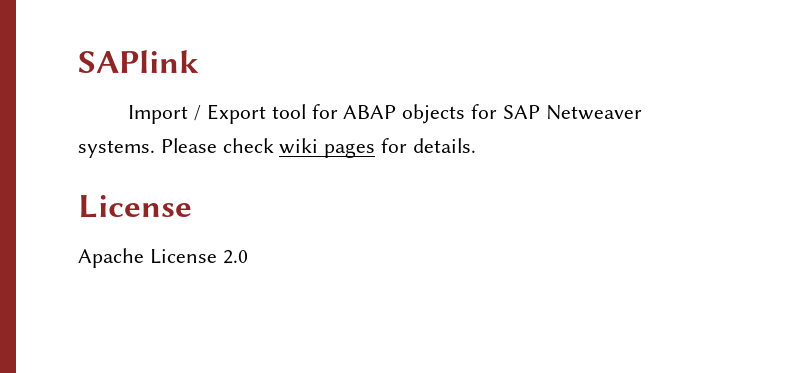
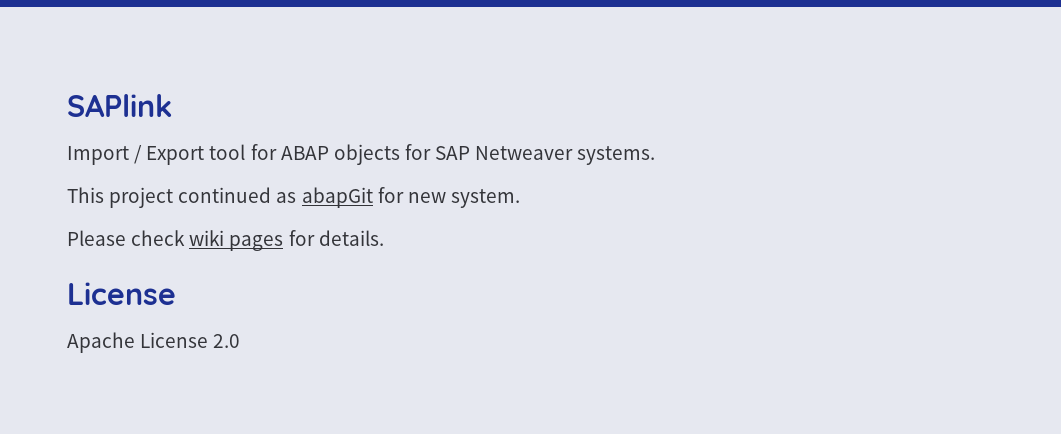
(155, 149) none -> [67,187,520,208] // This project continued as abapGit for new system. //

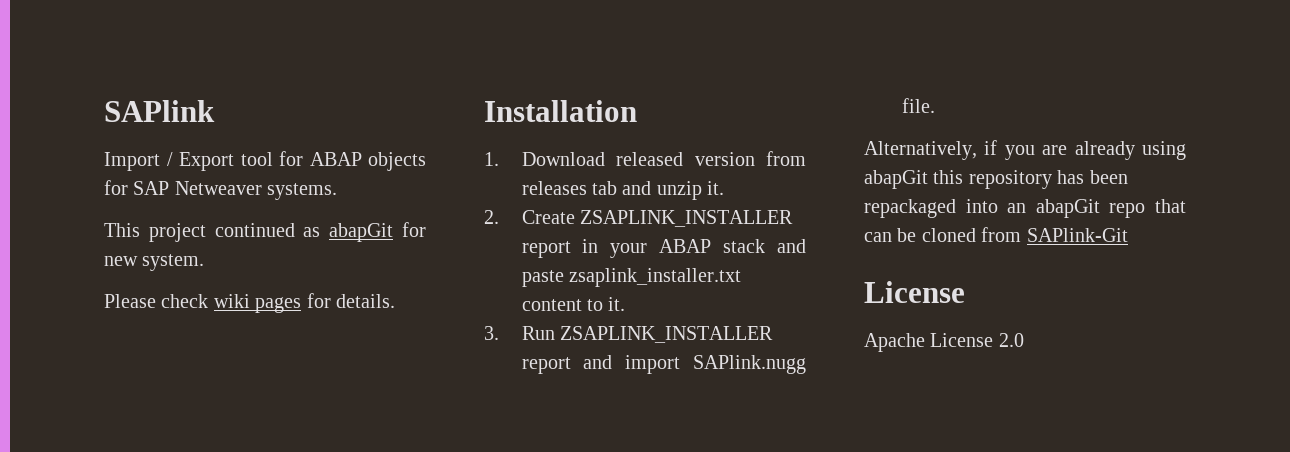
(384, 238) none -> [484,100,637,122] [484,151,806,166] [521,181,725,200] [484,210,793,227] [521,239,806,258] [521,268,741,287] [521,297,626,311] [484,326,773,343] [521,355,806,374] [901,98,935,113] [864,140,1186,160] [864,170,1128,189] [864,199,1186,218] [864,227,1128,242] // Installation // 1. Download released version from releases tab and unzip it. // 2. Create ZSAPLINK_INSTALLER report in your ABAP stack and paste zsaplink_installer.txt content to it. // 3. Run ZSAPLINK_INSTALLER report and import SAPlink.nugg file. // Alternatively, if you are already using abapGit this repository has been repackaged into an abapGit repo that can be cloned from SAPlink-Git

